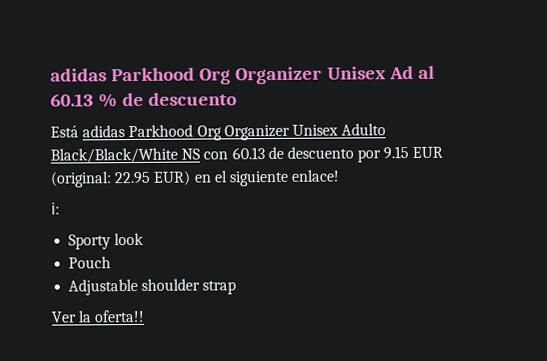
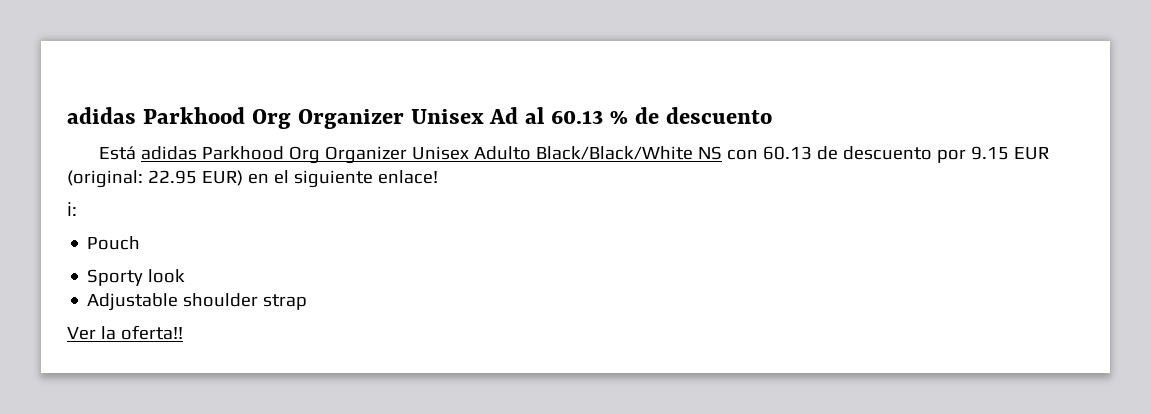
(60, 208) none -> [87,236,141,250] // Pouch
[68,256,112,269] // Pouch -> (186, 276) none

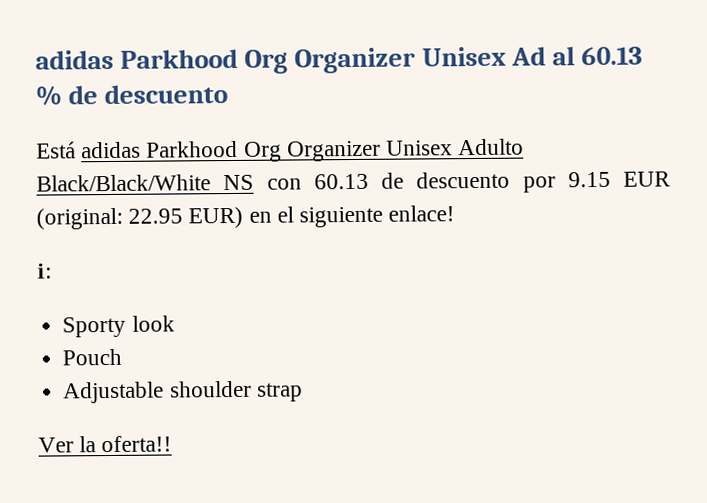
[87,236,141,250] // Pouch -> (52, 271) none
(186, 276) none -> [62,348,123,366] // Pouch

